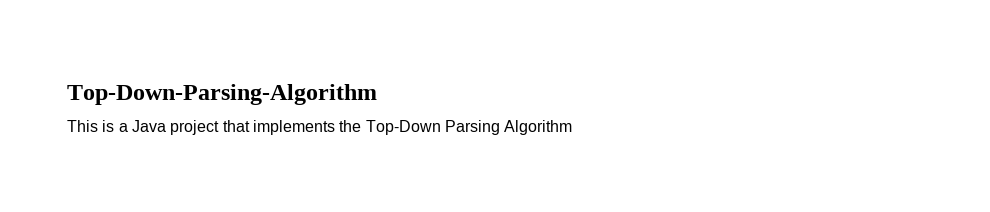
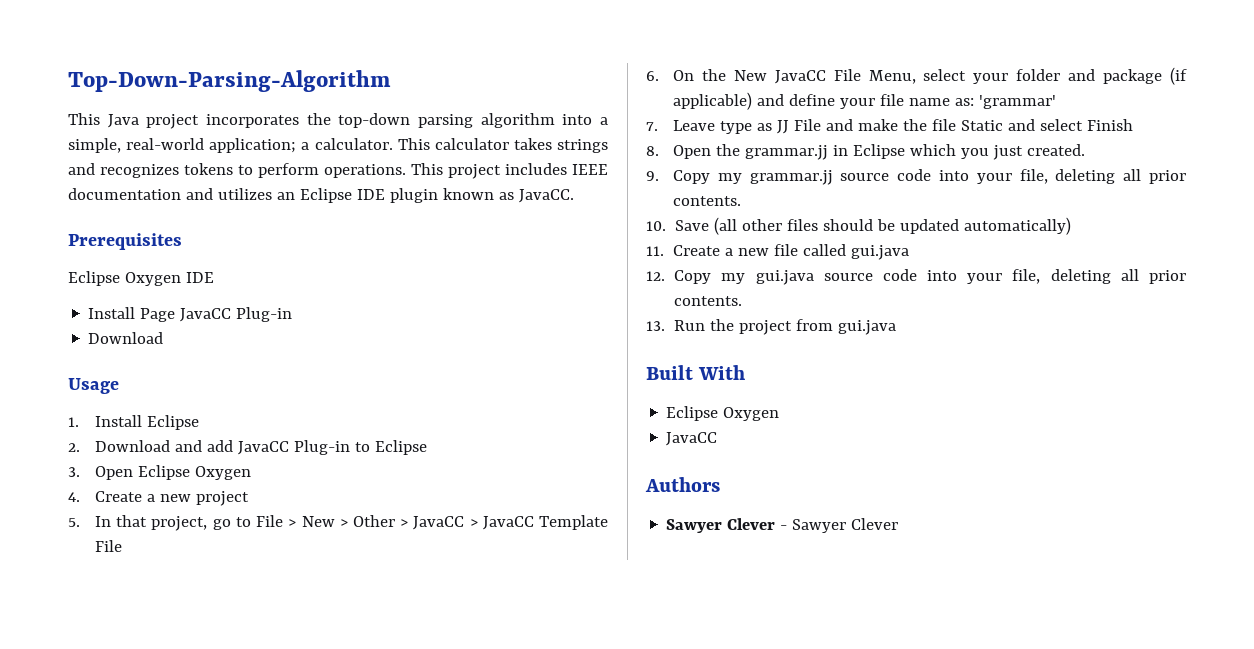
[102,120,573,135] is a Java project that implements the Top-Down Parsing Algorithm -> [107,113,608,129] [68,138,608,153] [68,163,608,179] [68,188,574,203] [68,233,182,250] [68,271,214,286] [88,307,293,322] [88,332,164,344] [68,378,119,394] [68,415,200,430] [68,440,428,455] [68,465,252,480] [68,491,250,506] [68,515,608,531] [95,540,123,552] [646,67,1187,85] [673,92,1056,110] [646,119,1133,134] [646,144,1085,160] [646,169,1186,185] [673,196,742,206] [646,217,1072,235] [646,244,910,260] [646,269,1186,285] [674,296,743,306] [646,319,897,335] [646,365,746,380] [666,406,780,421] [666,432,718,446] [645,477,720,492] [666,518,899,533] Java project incorporates the top-down parsing algorithm into a simple, real-world application; a calculator. This calculator takes strings and recognizes tokens to perform operations. This project includes IEEE documentation and utilizes an Eclipse IDE plugin known as JavaCC. // Prerequisites // Eclipse Oxygen IDE // Install Page JavaCC Plug-in // Download // Usage // 1. Install Eclipse // 2. Download and add JavaCC Plug-in to Eclipse // 3. Open Eclipse Oxygen // 4. Create a new project // 5. In that project, go to File > New > Other > JavaCC > JavaCC Template File // 6. On the New JavaCC File Menu, select your folder and package (if applicable) and define your file name as: 'grammar' // 7. Leave type as JJ File and make the file Static and select Finish // 8. Open the grammar.jj in Eclipse which you just created. // 9. Copy my grammar.jj source code into your file, deleting all prior contents. // 10. Save (all other files should be updated automatically) // 11. Create a new file called gui.java // 12. Copy my gui.java source code into your file, deleting all prior contents. // 13. Run the project from gui.java // Built With // Eclipse Oxygen // JavaCC // Authors // Sawyer Clever - Sawyer Clever

